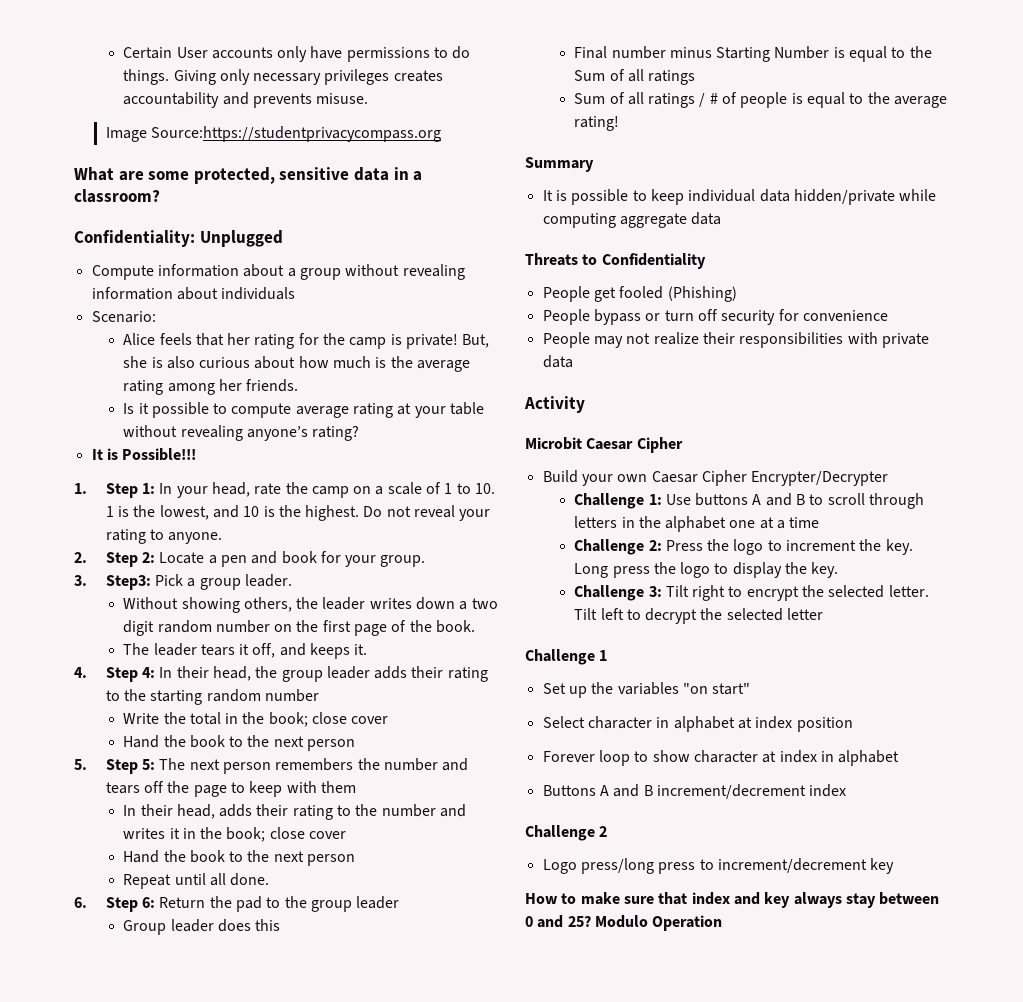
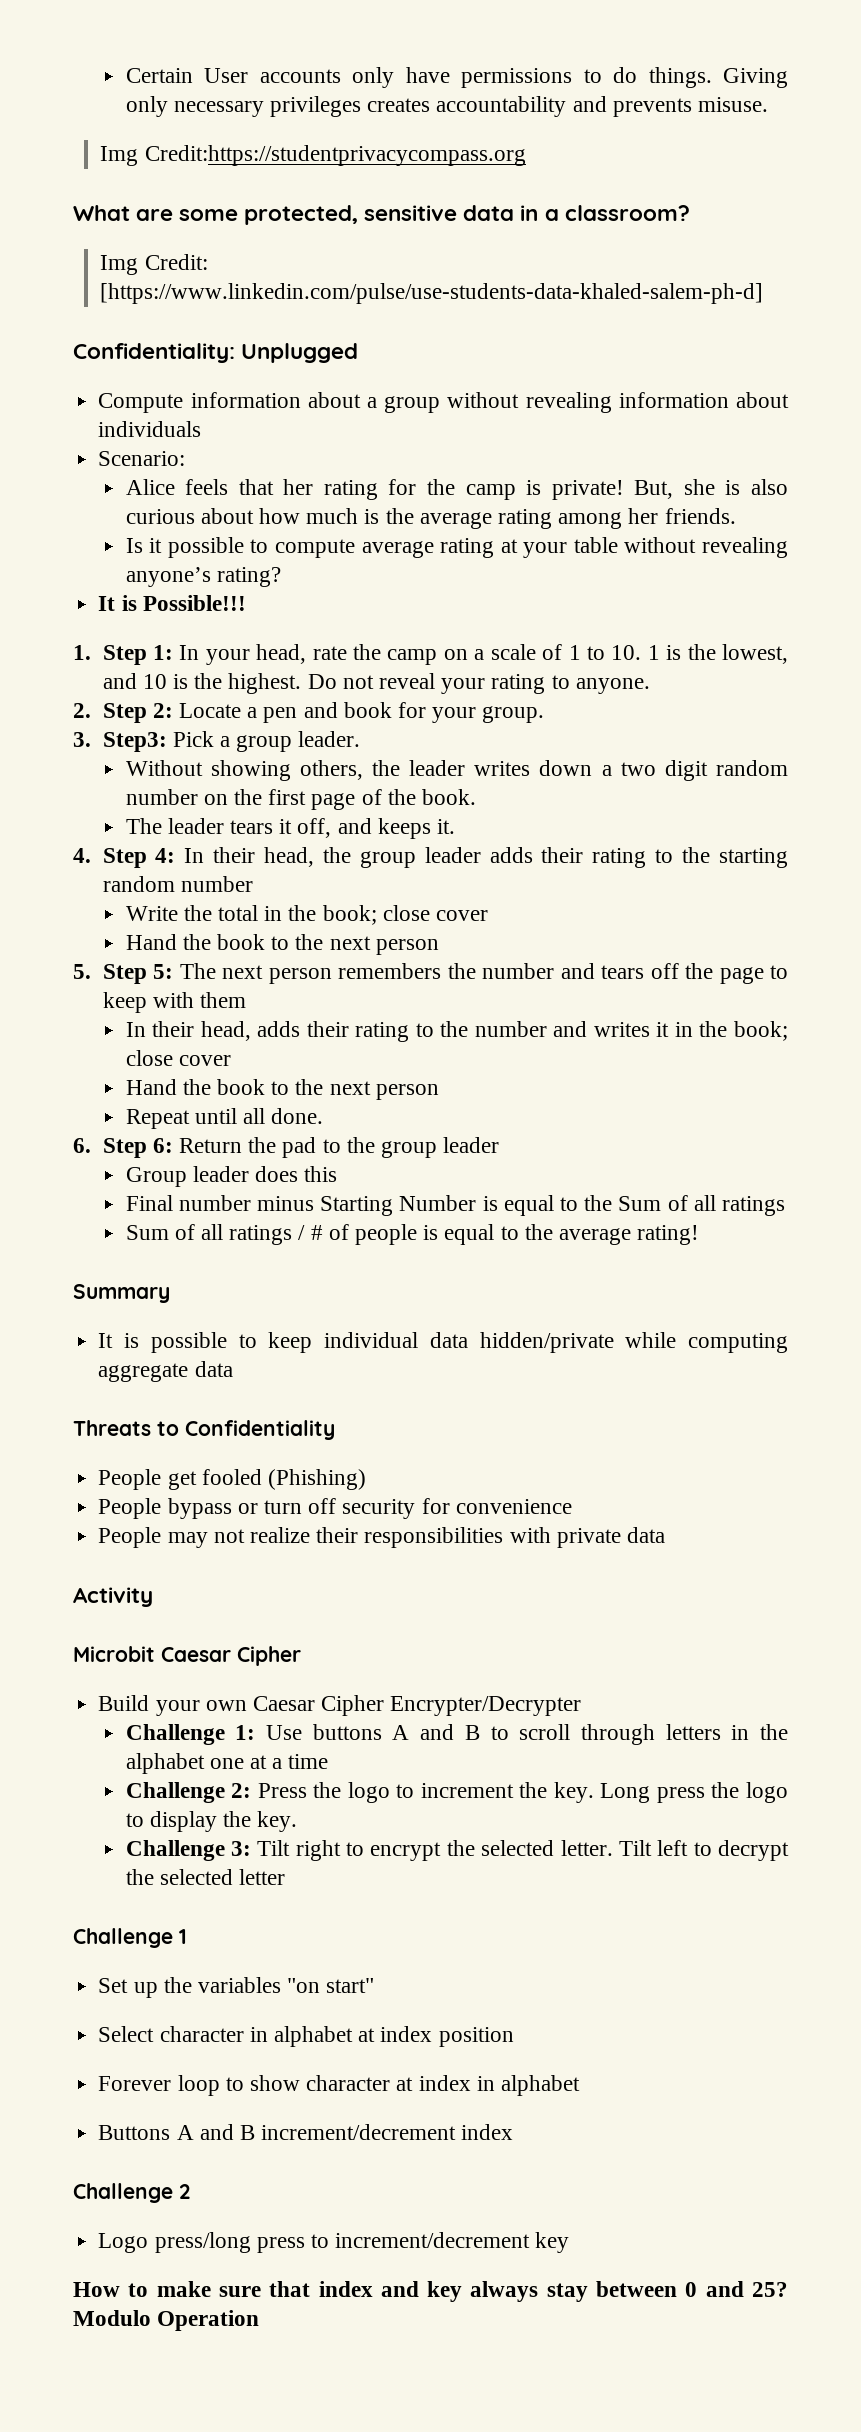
[105,126,441,142] Image Source:https://studentprivacycompass.org -> [100,145,526,166] Img Credit:https://studentprivacycompass.org
(160, 196) none -> [100,254,208,275] [100,283,764,304] // Img Credit: [https://www.linkedin.com/pulse/use-students-data-khaled-salem-ph-d]

